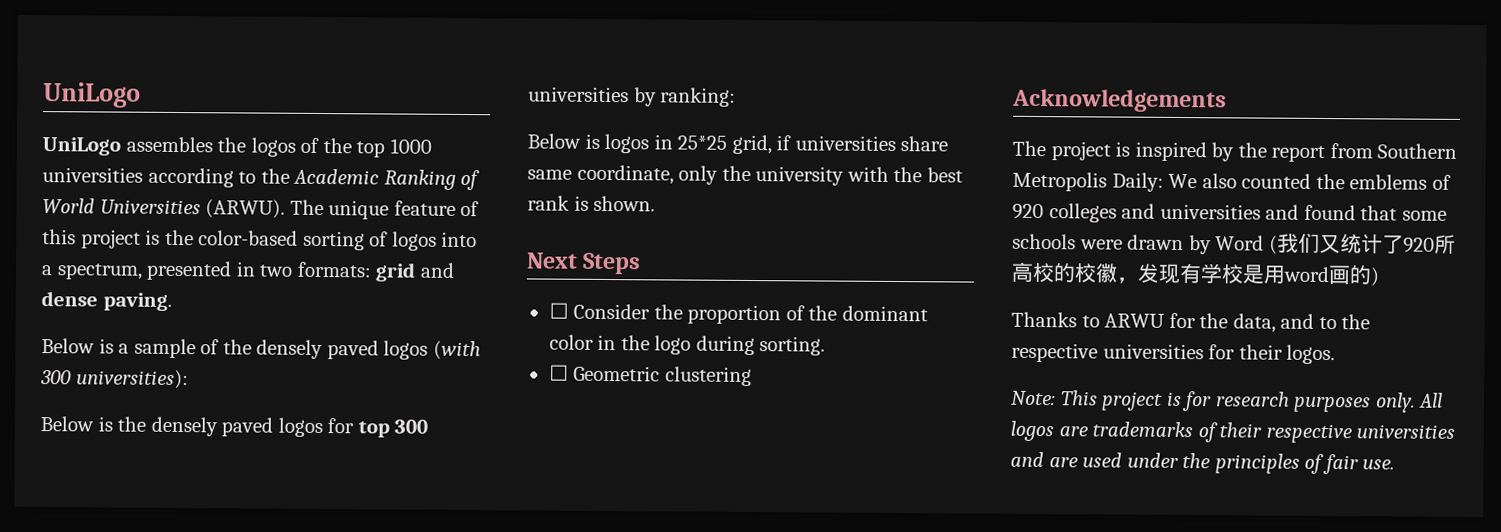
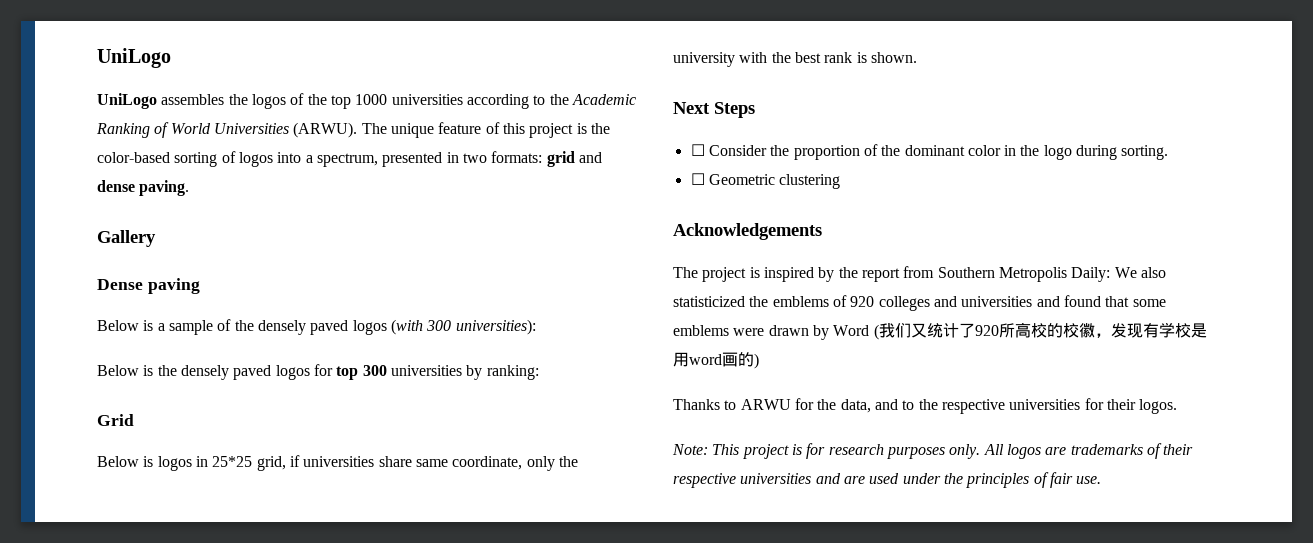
(172, 301) none -> [97,230,156,247] [97,278,200,294] // Gallery // Dense paving
(737, 97) none -> [97,414,134,426] // Grid
[1241,173,1312,189] counted -> [673,296,745,307] statisticized
[1012,233,1076,250] schools -> [673,325,729,336] emblems

